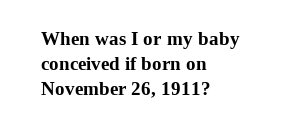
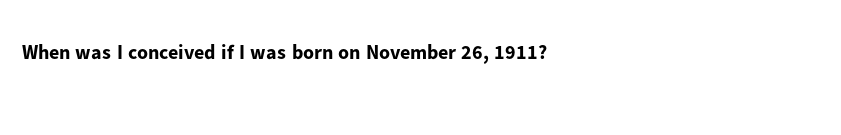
[143,32,240,49] [41,57,138,70] or my baby conceived if -> [128,44,287,60] conceived if I was

